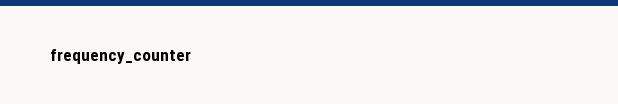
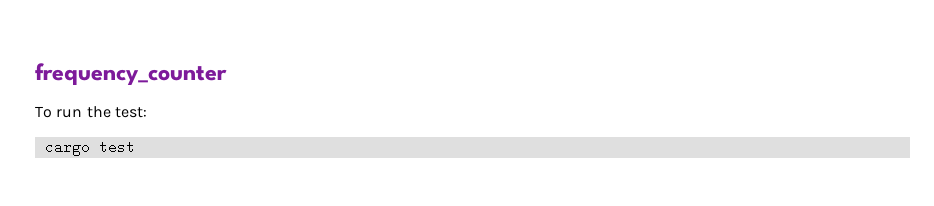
(191, 56) none -> [35,106,147,118] [44,140,135,156] // To run the test: // cargo test

